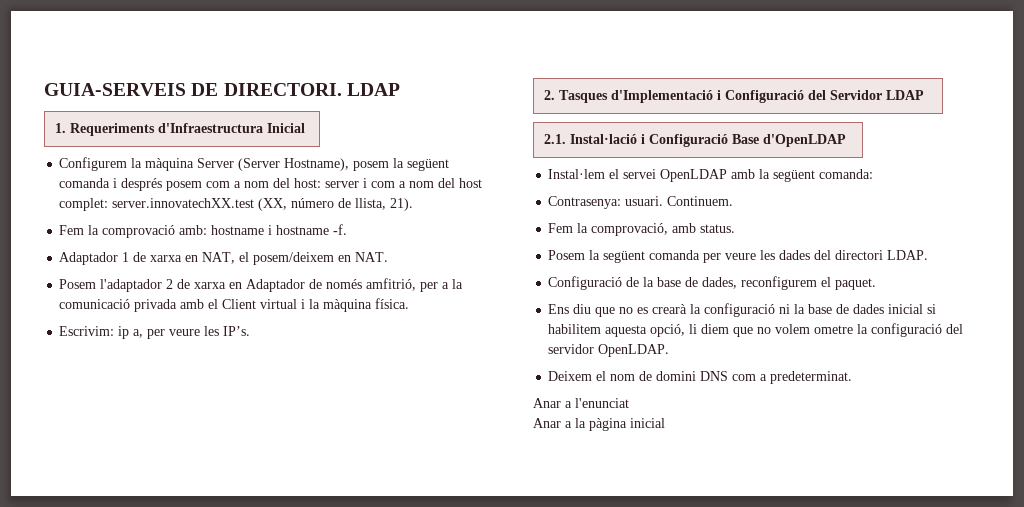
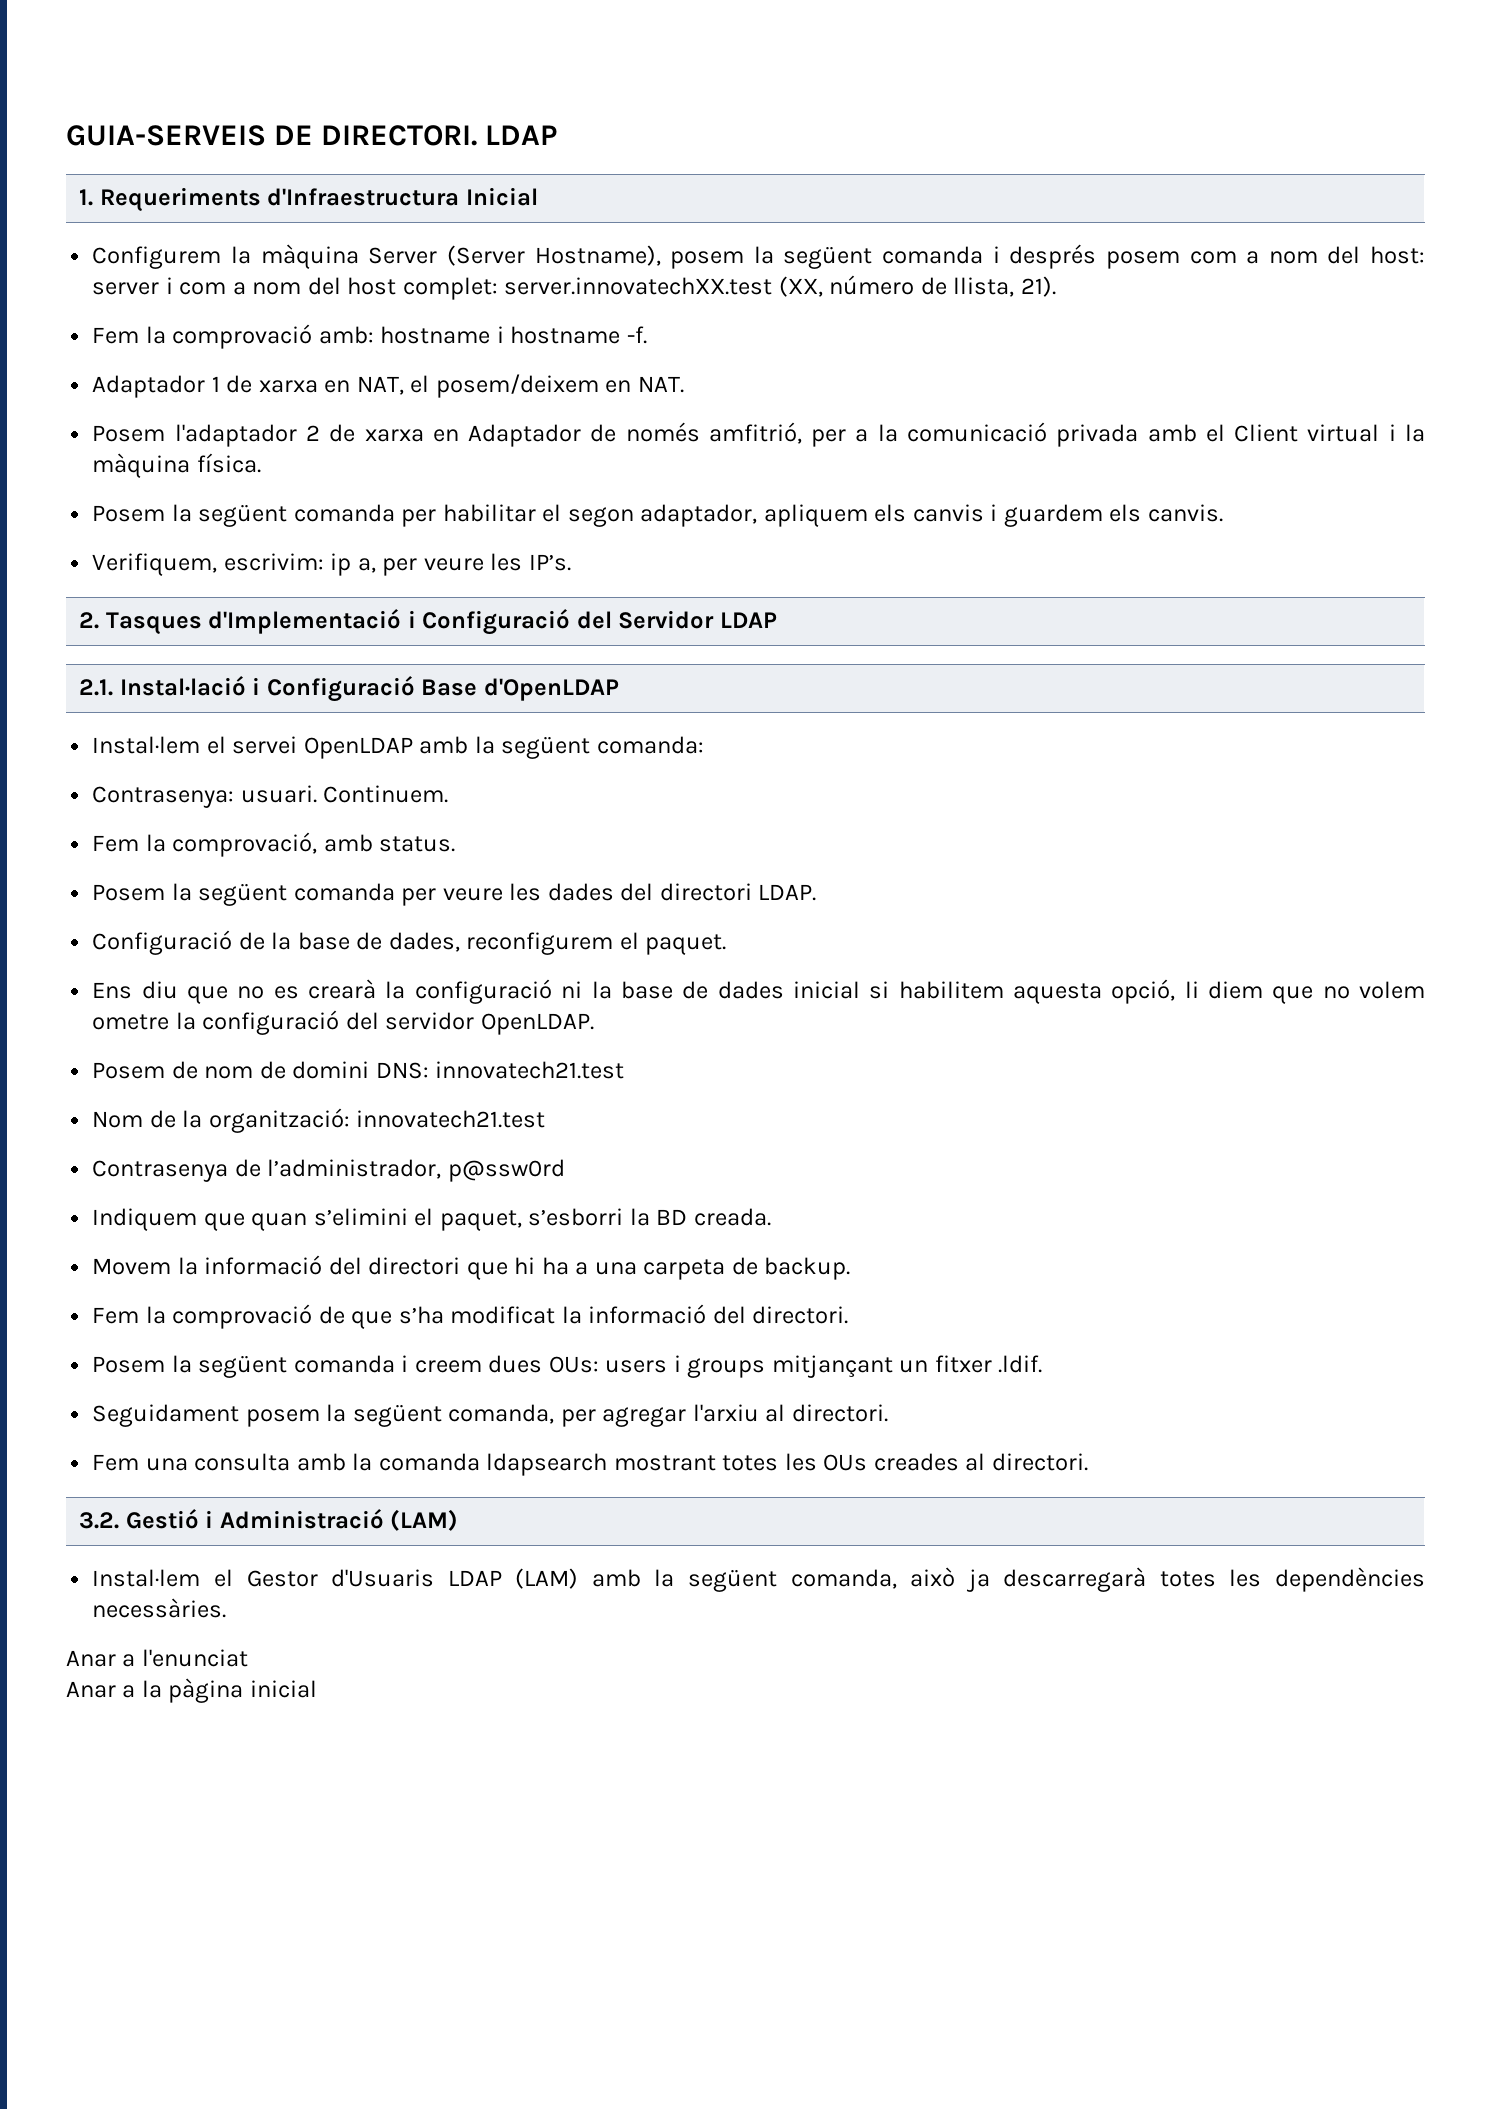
[59,326,115,336] Escrivim: -> [92,504,1223,527] [92,553,324,576] Posem la següent comanda per habilitar el segon adaptador, apliquem els canvis i guardem els canvis. // Verifiquem, escrivim:
[548,371,607,381] Deixem el -> [92,1061,198,1079] Posem de
[700,371,853,384] DNS com a predeterminat. -> [375,1061,625,1079] [92,1108,546,1133] [92,1159,565,1182] [92,1208,771,1231] [92,1255,851,1280] [92,1304,849,1329] [92,1355,1043,1378] [92,1404,888,1427] [92,1453,1088,1476] [79,1509,459,1531] [92,1567,1425,1592] [92,1598,227,1618] DNS: innovatech21.test // Nom de la organització: innovatech21.test // Contrasenya de l’administrador, p@ssw0rd // Indiquem que quan s’elimini el paquet, s’esborri la BD creada. // Movem la informació del directori que hi ha a una carpeta de backup. // Fem la comprovació de que s’ha modificat la informació del directori. // Posem la següent comanda i creem dues OUs: users i groups mitjançant un fitxer .ldif. // Seguidament posem la següent comanda, per agregar l'arxiu al directori. // Fem una consulta amb la comanda ldapsearch mostrant totes les OUs creades al directori. // 3.2. Gestió i Administració (LAM) // Instal·lem el Gestor d'Usuaris LDAP (LAM) amb la següent comanda, això ja descarregarà totes les dependències necessàries.

